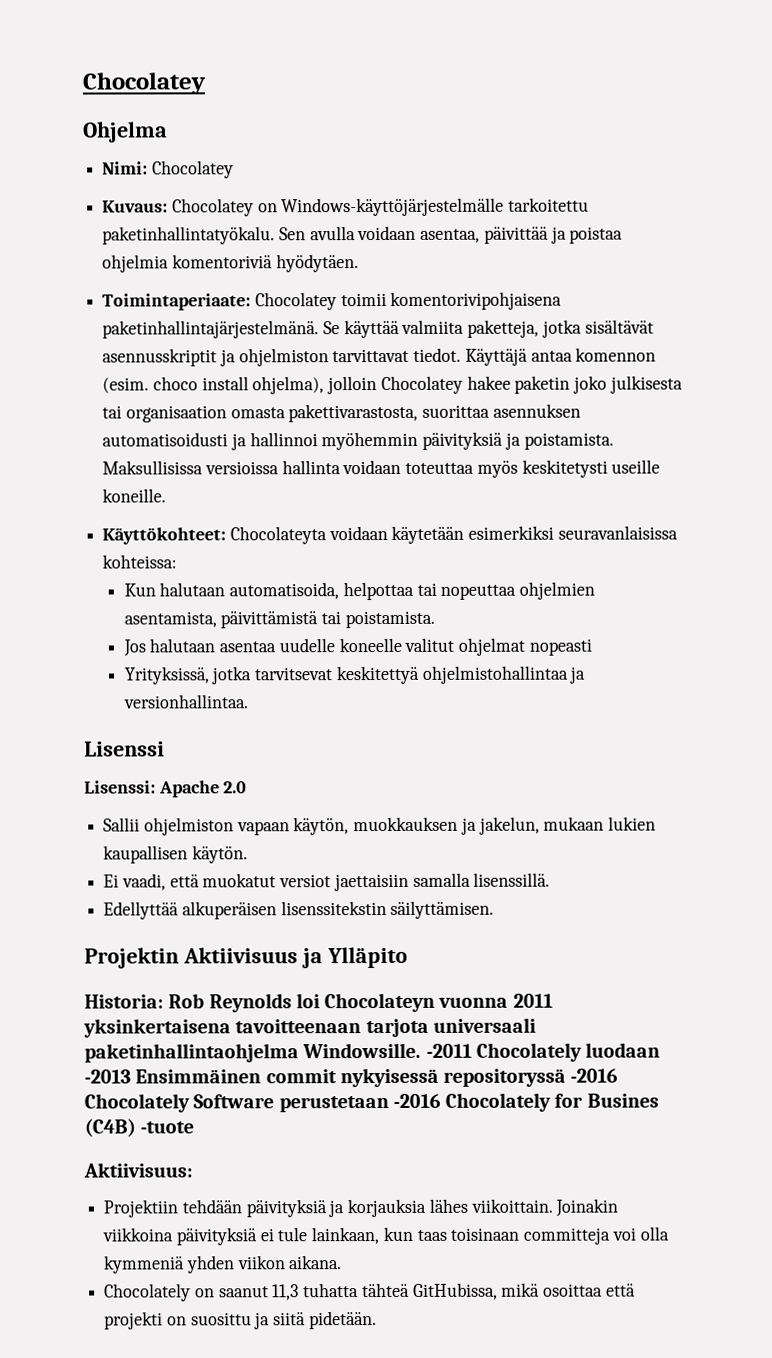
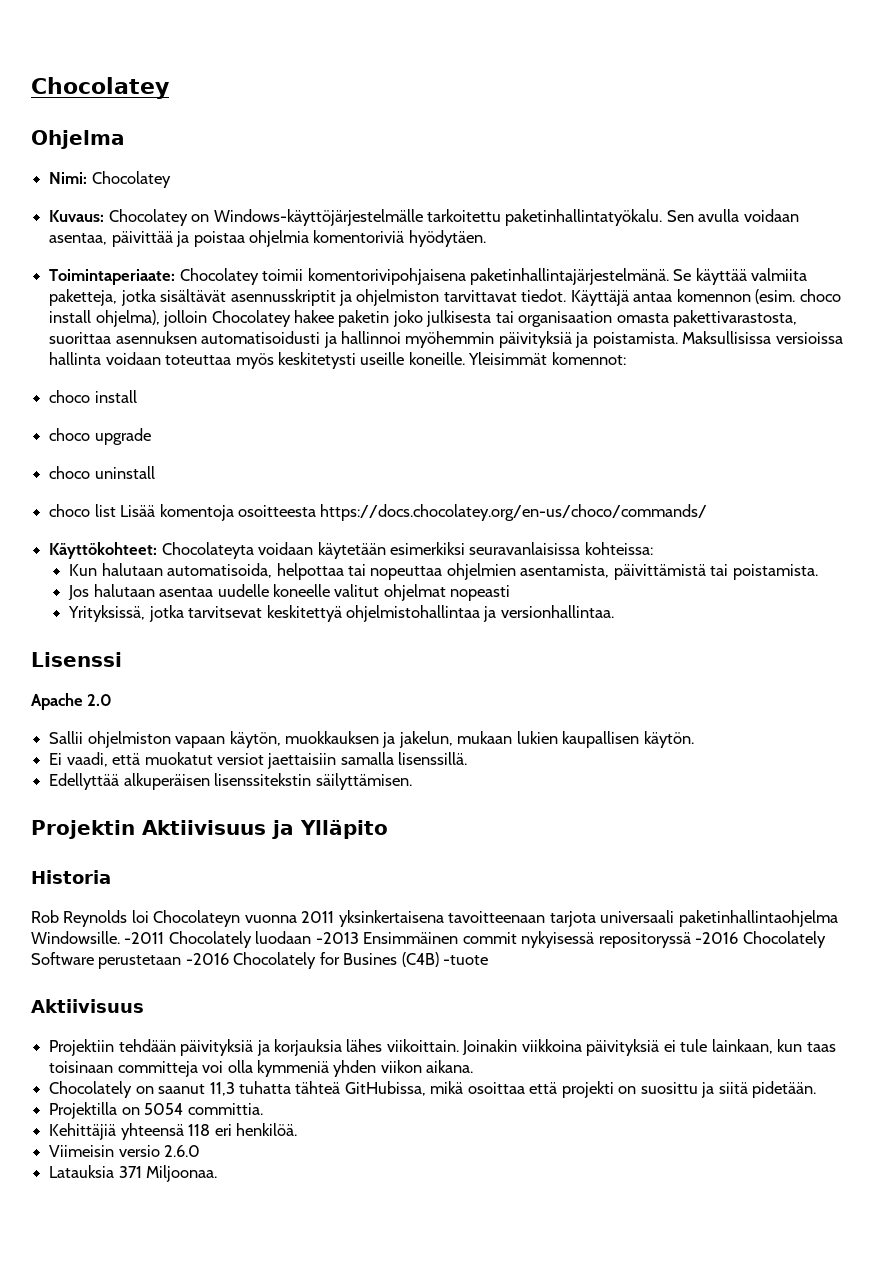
(167, 495) none -> [468,352,626,365] [49,390,137,403] [49,428,151,445] [49,466,155,479] [49,504,708,521] Yleisimmät komennot: // choco install // choco upgrade // choco uninstall // choco list Lisää komentoja osoitteesta https://docs.chocolatey.org/en-us/choco/commands/
[84,780,156,794] Lisenssi: -> (122, 659) none
[84,994,164,1009] Historia: -> [31,870,111,884] Historia //
[83,1162,193,1178] Aktiivisuus: -> [31,999,144,1013] Aktiivisuus
(377, 1320) none -> [49,1102,263,1119] [49,1123,297,1140] [49,1145,201,1157] [49,1165,218,1182] // Projektilla on 5054 committia. // Kehittäjiä yhteensä 118 eri henkilöä. // Viimeisin versio 2.6.0 // Latauksia 371 Miljoonaa.

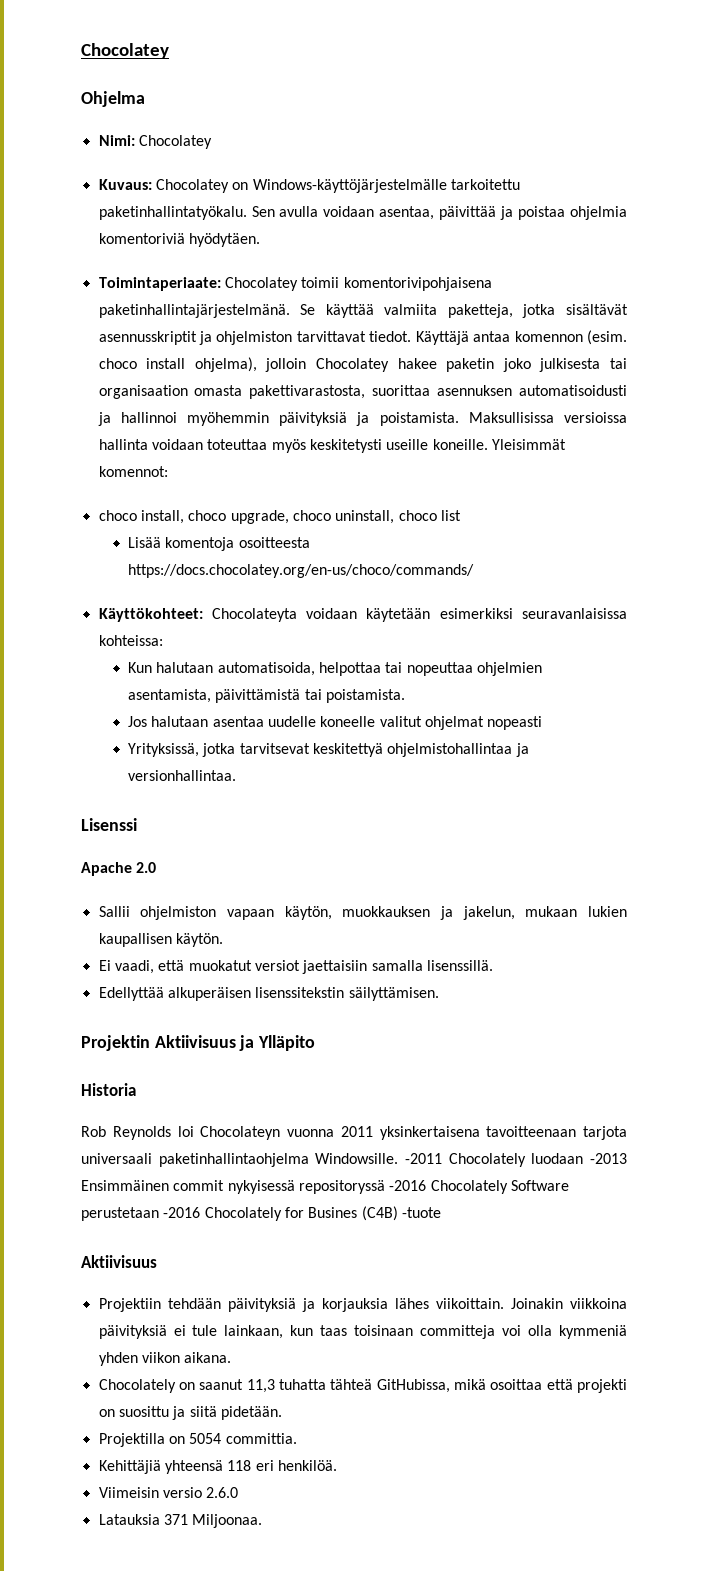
[94,390,137,403] [49,428,151,445] [49,466,155,479] install // choco upgrade // choco uninstall // -> [140,510,395,524] install, choco upgrade, choco uninstall,
(116, 510) none -> (461, 515) //

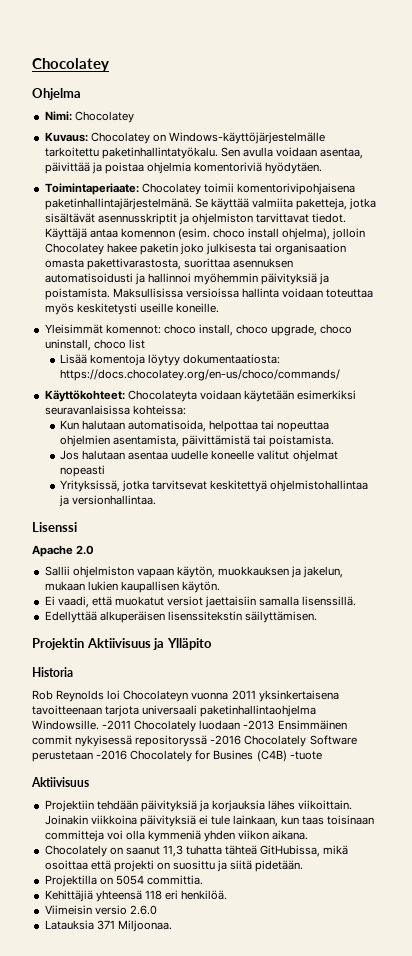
(488, 444) none -> (219, 308) //
(168, 471) // -> (161, 329) none
[238,537,310,548] osoitteesta -> [148,354,281,366] löytyy dokumentaatiosta:

